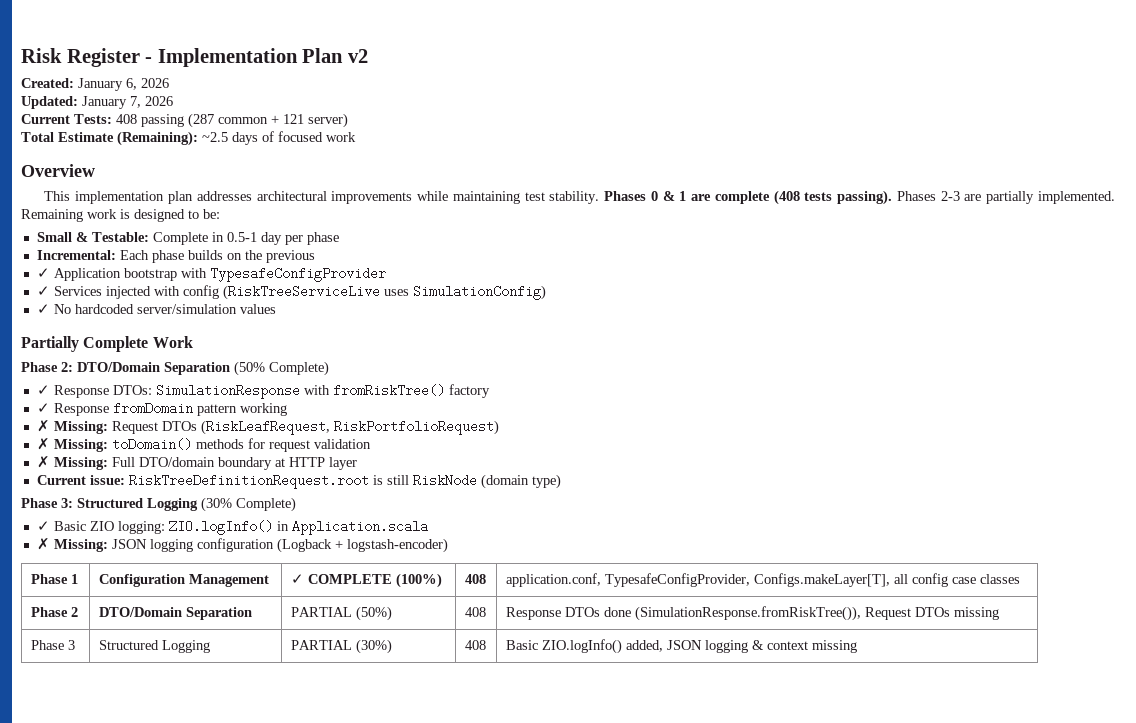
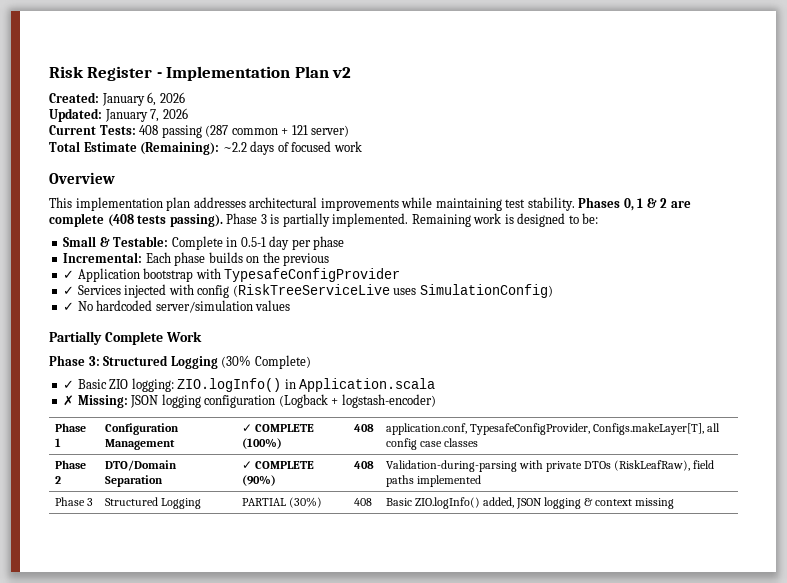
[202,132,228,142] ~2.5 -> [222,142,247,152] ~2.2
[650,191,687,201] 0 & 1 -> [623,198,668,211] 0, 1 & 2
[896,191,982,201] Phases 2-3 are -> [226,213,280,224] Phase 3 is
[21,361,329,376] [36,384,490,399] [36,402,287,416] [36,420,499,435] [36,438,371,452] [36,456,357,470] [36,474,561,489] // Phase 2: DTO/Domain Separation (50% Complete) // ✓ Response DTOs: SimulationResponse with fromRiskTree() factory // ✓ Response fromDomain pattern working // ✗ Missing: Request DTOs (RiskLeafRequest, RiskPortfolioRequest) // ✗ Missing: toDomain() methods for request validation // ✗ Missing: Full DTO/domain boundary at HTTP layer // Current issue: RiskTreeDefinitionRequest.root is still RiskNode (domain type) -> (202, 336) none
[290,606,392,621] [464,607,486,617] [505,606,999,621] PARTIAL (50%) | 408 | Response DTOs done (SimulationResponse.fromRiskTree()), Request DTOs missing -> [241,461,314,469] [241,475,276,486] [353,461,374,469] [385,460,715,472] [385,475,481,487] ✓ COMPLETE (90%) | 408 | Validation-during-parsing with private DTOs (RiskLeafRaw), field paths implemented

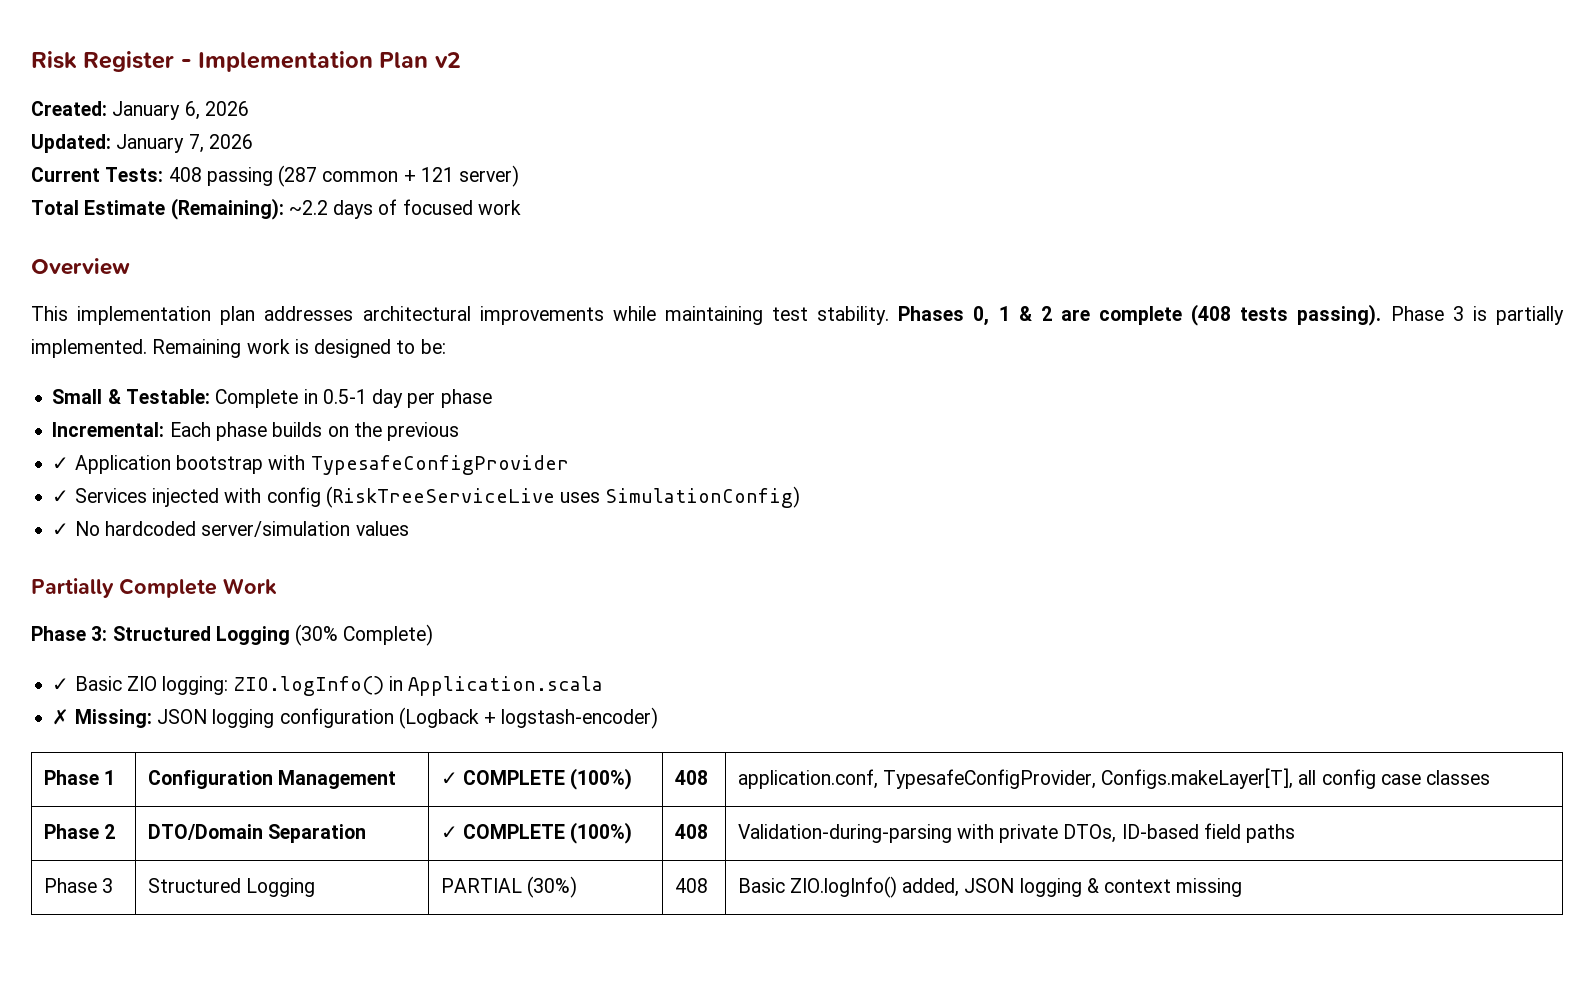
[241,475,276,486] (90%) -> [570,822,633,844] (100%)
[584,460,691,471] DTOs (RiskLeafRaw), -> [1063,824,1199,843] DTOs, ID-based
[416,475,481,487] implemented -> (1296, 833) none

